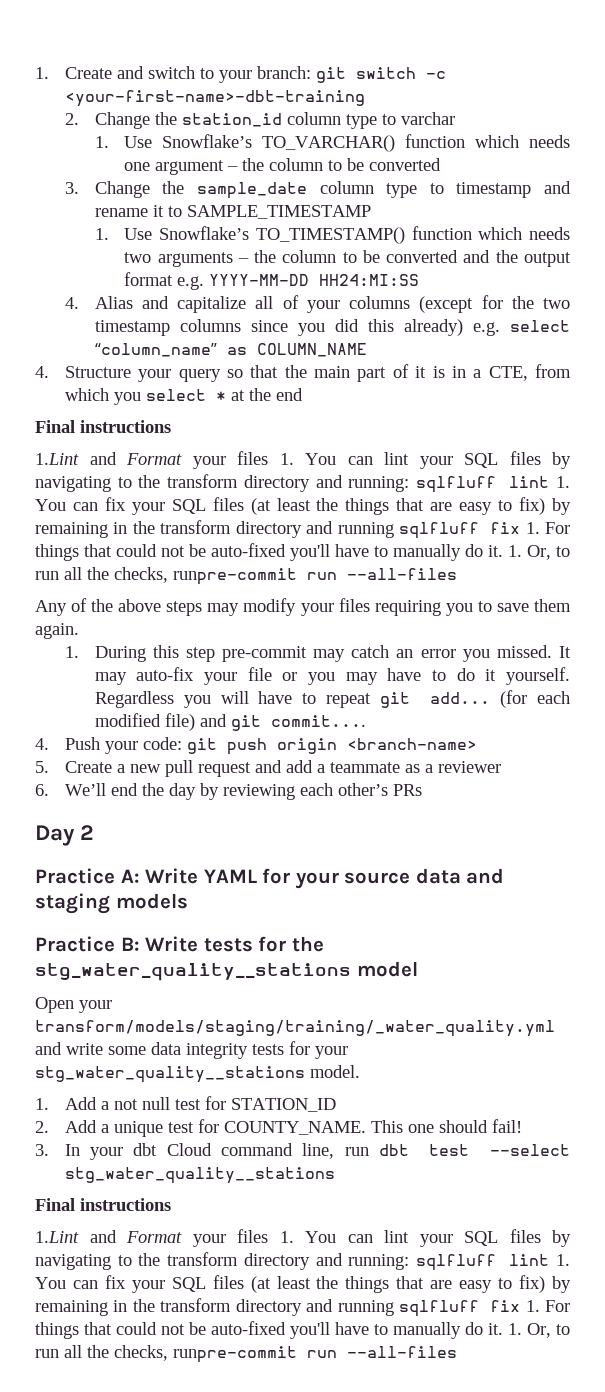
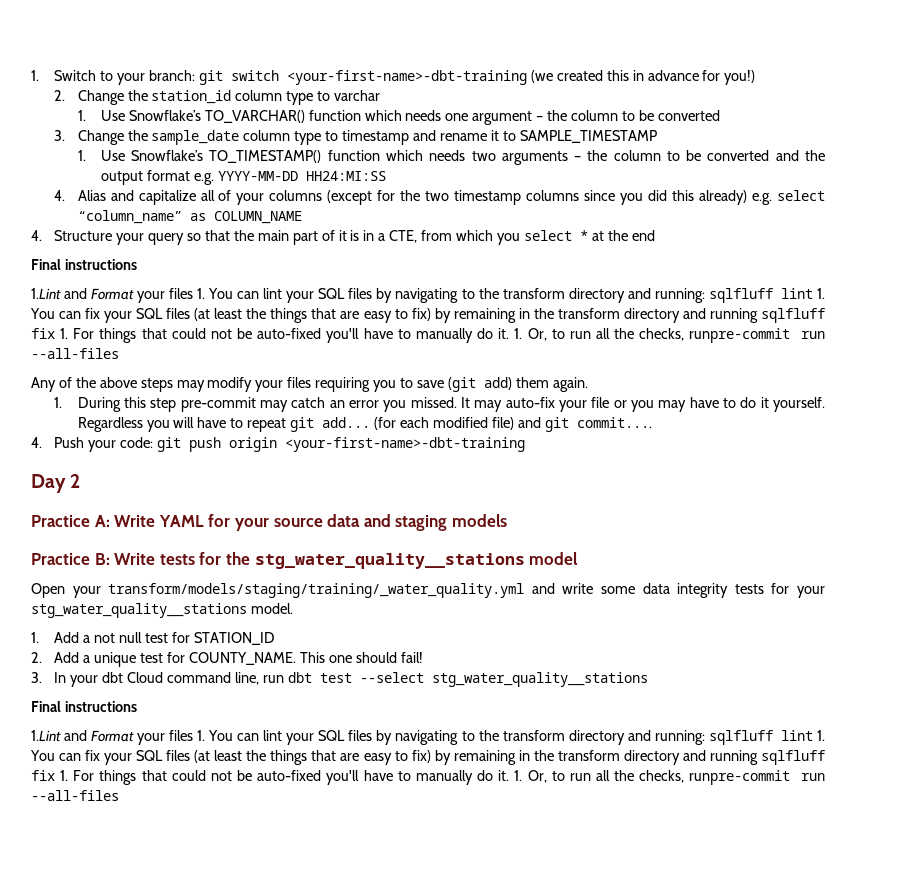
[35,66,195,79] 1. Create and switch -> [31,70,97,81] 1. Switch
[425,71,446,79] [64,90,365,107] -c <your-first-name>-dbt-training -> [286,70,756,85] <your-first-name>-dbt-training (we created this in advance for you!)
(529, 607) none -> [447,377,512,392] (git add)
[346,738,477,750] [35,760,501,777] [35,783,422,800] <branch-name> // 5. Create a new pull request and add a teammate as a reviewer // 6. We’ll end the day by reviewing each other’s PRs -> [285,437,526,452] <your-first-name>-dbt-training

